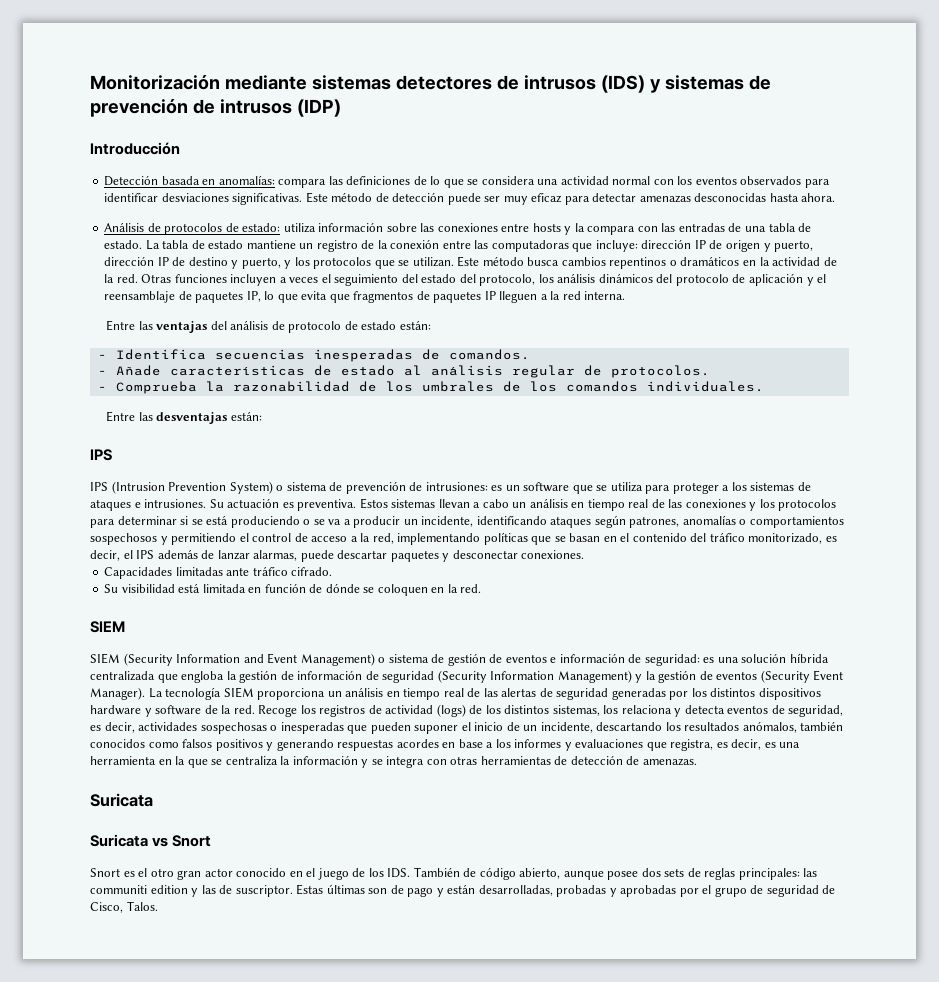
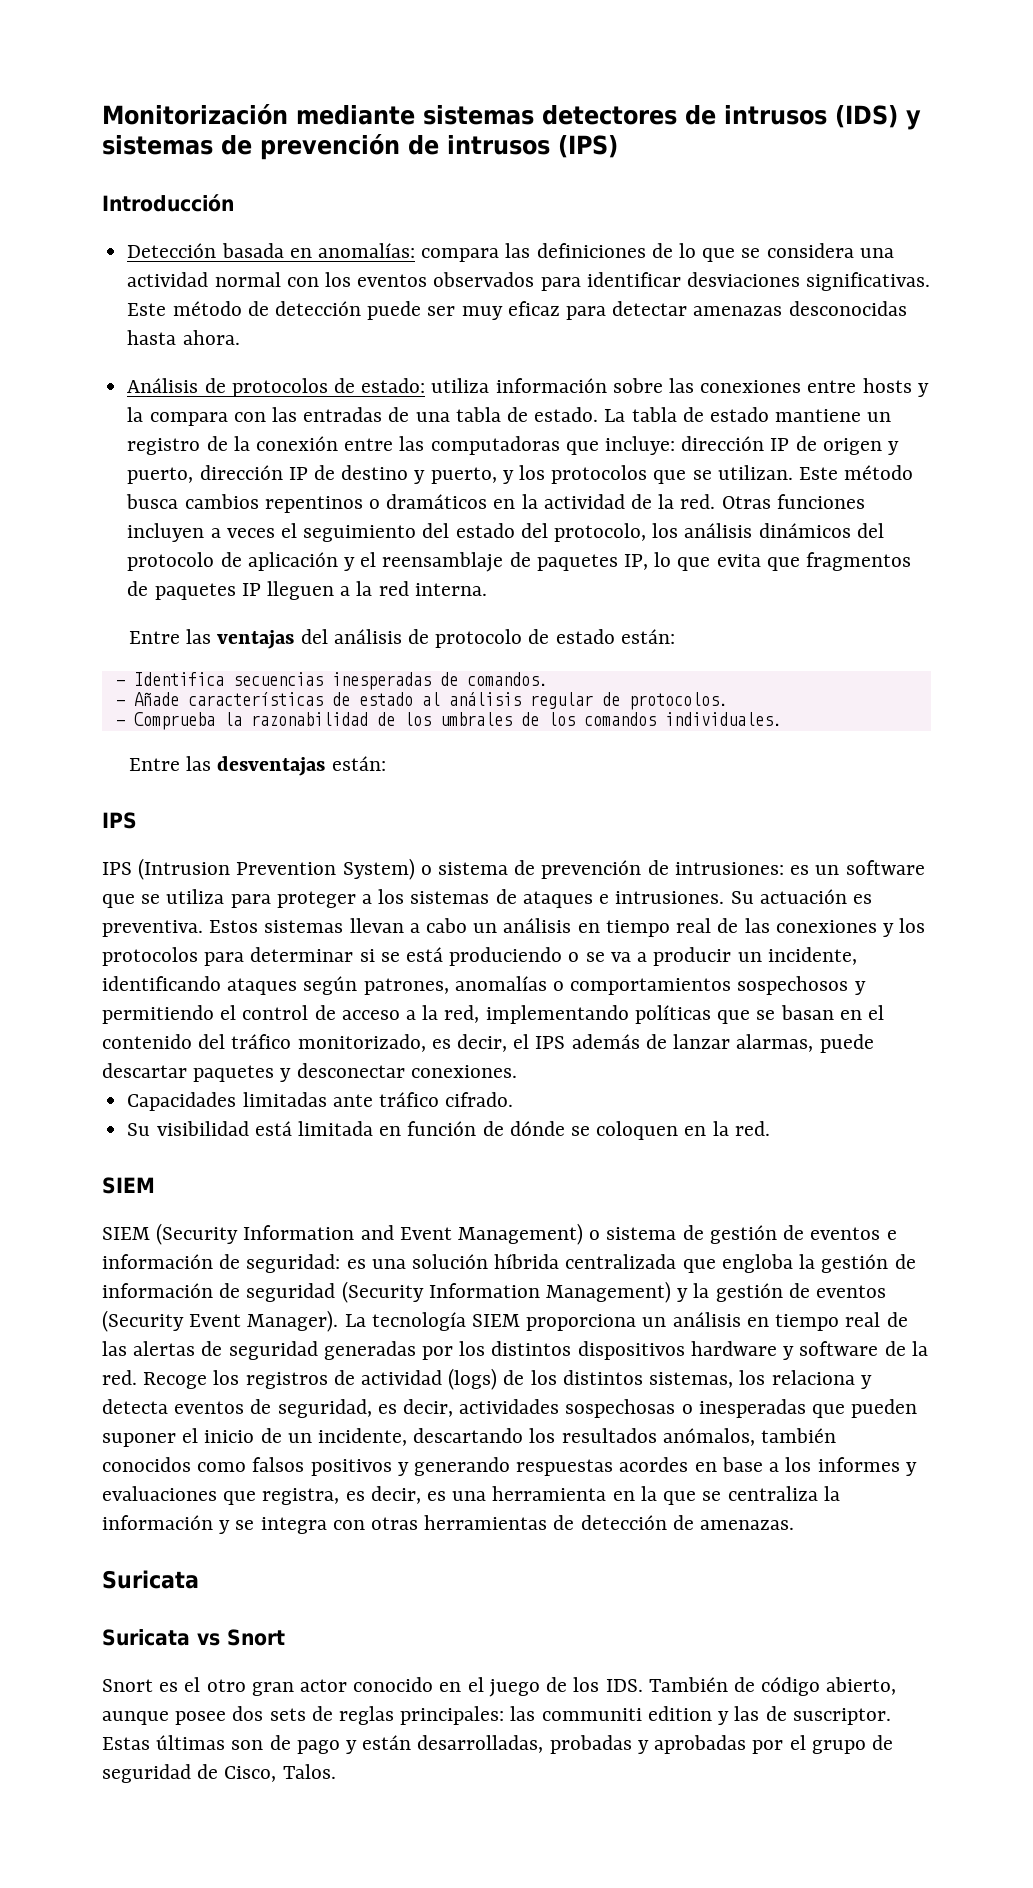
[296,99,341,117] (IDP) -> [558,135,618,158] (IPS)

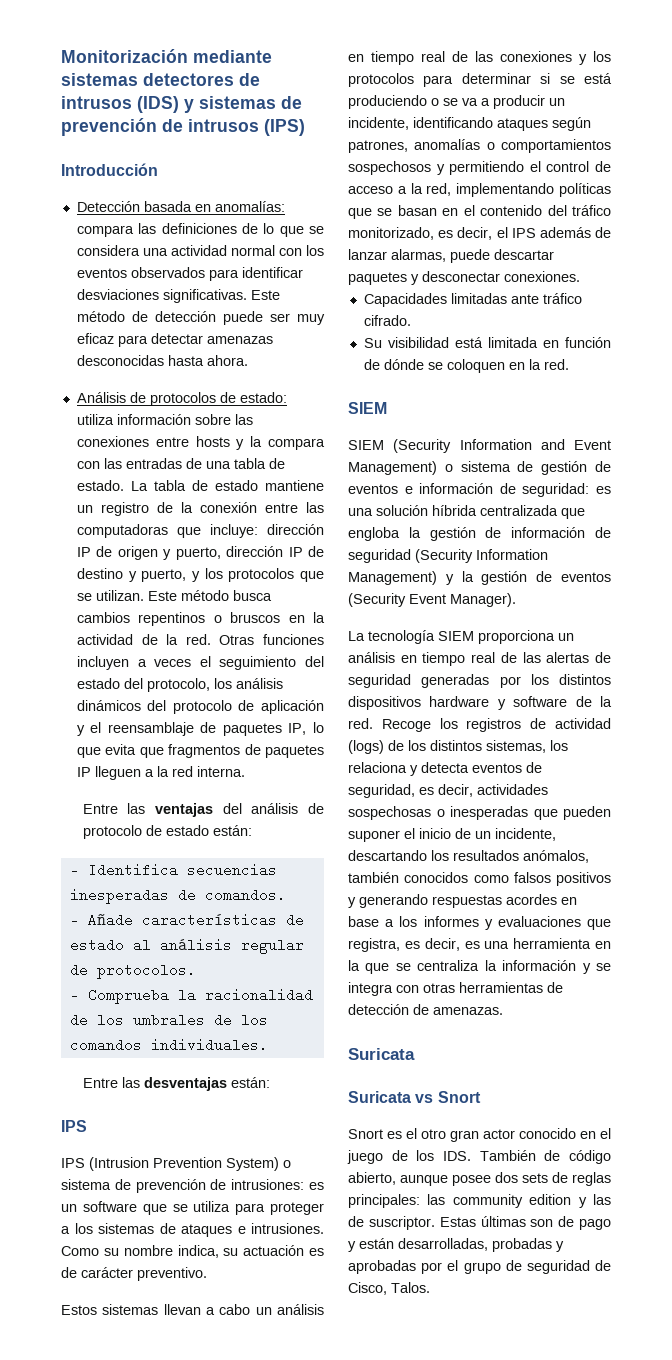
[386,494,488,509] dramáticos -> [230,612,281,623] bruscos
[250,712,368,726] razonabilidad -> [204,988,313,1002] racionalidad
[730,889,872,904] [102,920,203,937] Su actuación es preventiva. -> [61,1245,324,1258] [61,1267,207,1281] Como su nombre indica, su actuación es de carácter preventivo. //
(339, 1321) none -> (516, 600) //
[541,1708,642,1721] communiti -> [452,1194,523,1208] community

